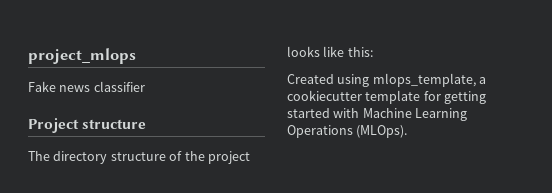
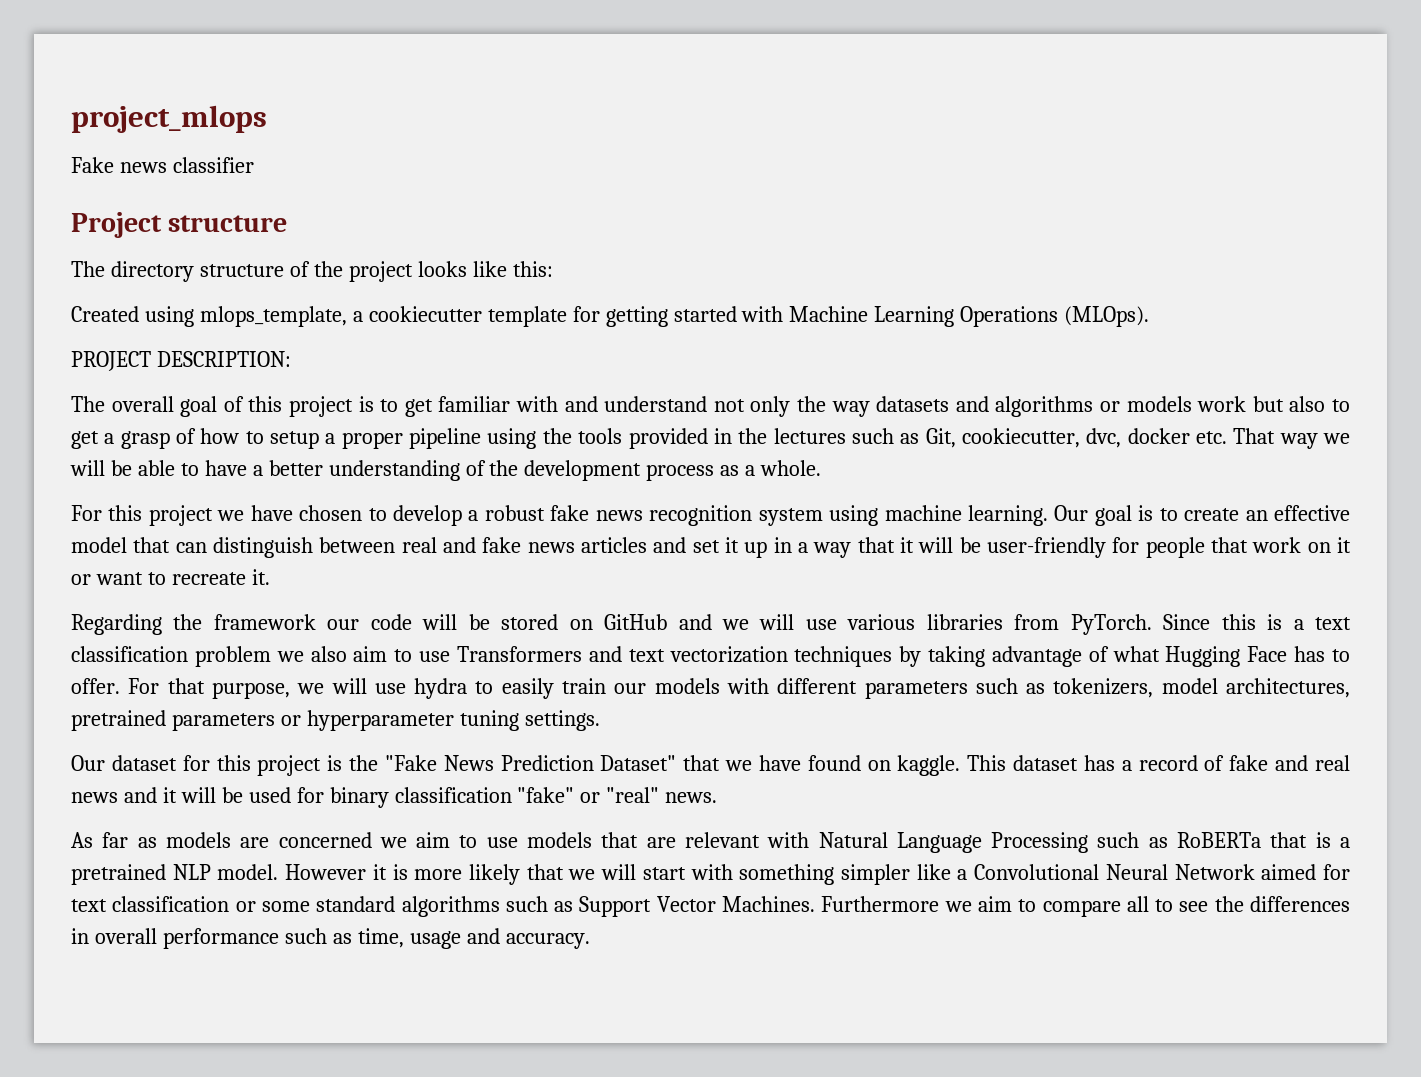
(408, 131) none -> [71,351,291,371] [71,396,1350,417] [71,428,1350,449] [70,460,822,481] [71,505,1351,526] [71,537,1351,558] [71,569,270,585] [71,614,1352,635] [71,646,1350,667] [71,678,1350,699] [71,710,600,731] [71,755,1350,776] [71,787,718,808] [71,832,1351,853] [71,864,1350,885] [71,896,1350,917] [71,928,590,949] // PROJECT DESCRIPTION: // The overall goal of this project is to get familiar with and understand not only the way datasets and algorithms or models work but also to get a grasp of how to setup a proper pipeline using the tools provided in the lectures such as Git, cookiecutter, dvc, docker etc. That way we will be able to have a better understanding of the development process as a whole. // For this project we have chosen to develop a robust fake news recognition system using machine learning. Our goal is to create an effective model that can distinguish between real and fake news articles and set it up in a way that it will be user-friendly for people that work on it or want to recreate it. // Regarding the framework our code will be stored on GitHub and we will use various libraries from PyTorch. Since this is a text classification problem we also aim to use Transformers and text vectorization techniques by taking advantage of what Hugging Face has to offer. For that purpose, we will use hydra to easily train our models with different parameters such as tokenizers, model architectures, pretrained parameters or hyperparameter tuning settings. // Our dataset for this project is the "Fake News Prediction Dataset" that we have found on kaggle. This dataset has a record of fake and real news and it will be used for binary classification "fake" or "real" news. // As far as models are concerned we aim to use models that are relevant with Natural Language Processing such as RoBERTa that is a pretrained NLP model. However it is more likely that we will start with something simpler like a Convolutional Neural Network aimed for text classification or some standard algorithms such as Support Vector Machines. Furthermore we aim to compare all to see the differences in overall performance such as time, usage and accuracy.

